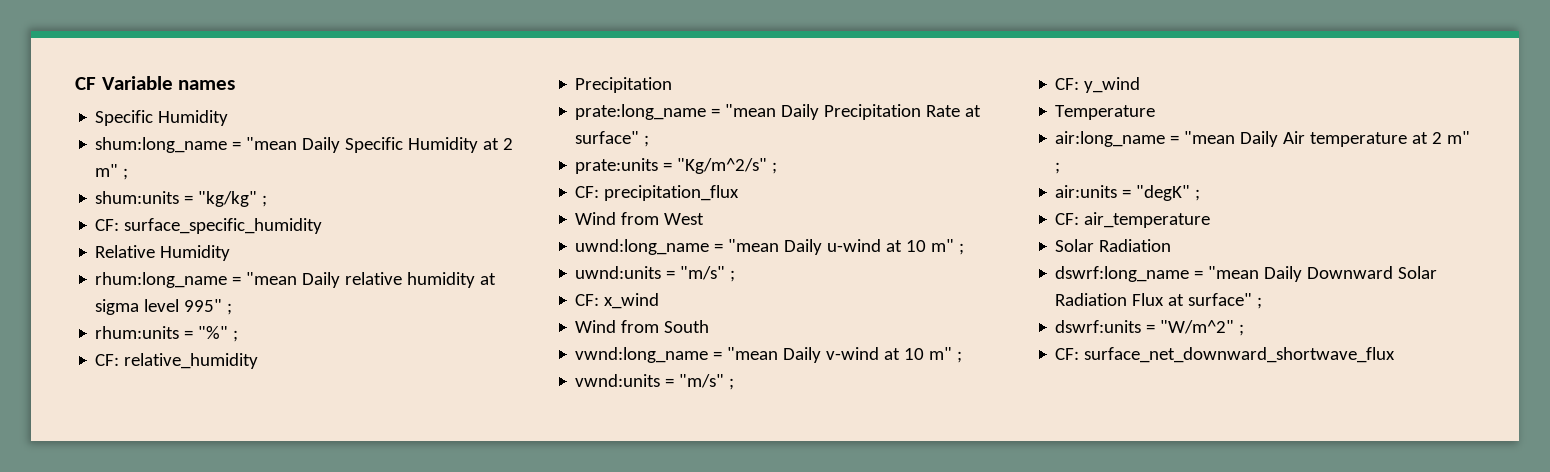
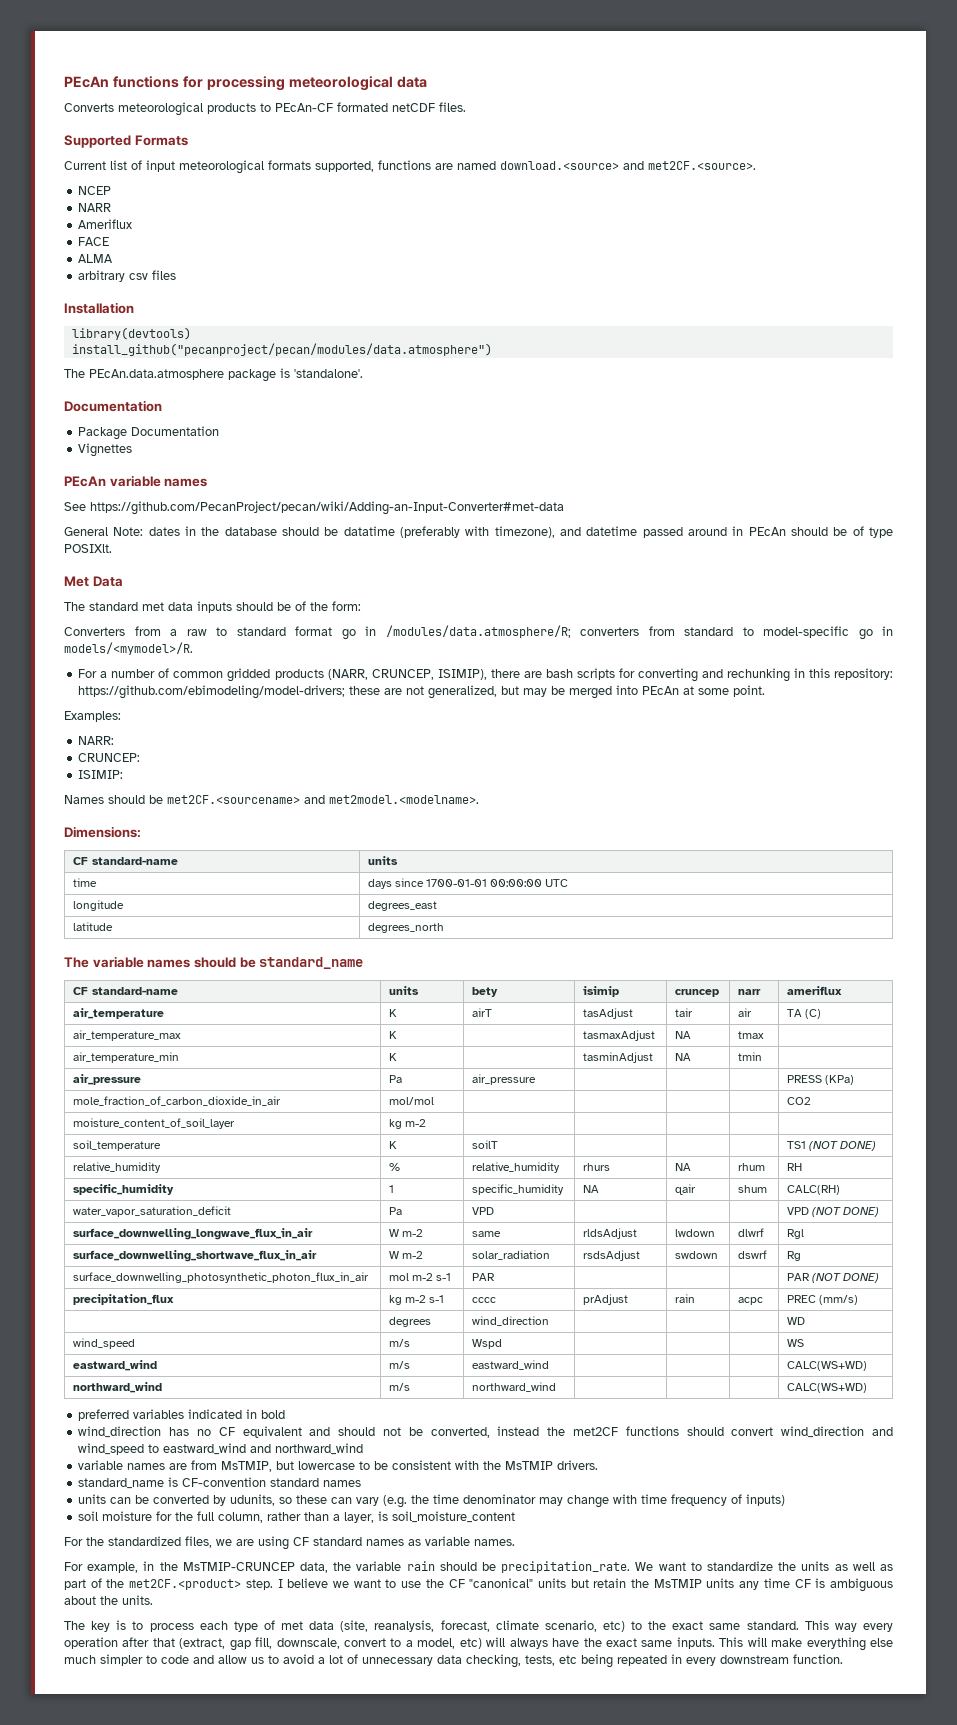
[75,76,236,90] [95,110,229,126] [95,137,514,153] [95,164,129,180] [95,191,268,207] [95,218,323,234] [95,245,231,261] [95,272,497,288] [95,299,233,315] [95,326,239,342] [95,353,259,369] [575,77,673,93] [575,104,982,120] [575,131,650,147] [575,158,778,174] [575,185,740,201] [575,212,705,225] [575,239,965,255] [575,266,736,282] [575,293,660,309] [575,320,710,333] [575,347,963,363] [575,374,735,390] [1055,77,1141,93] [1055,105,1156,120] [1055,131,1471,147] [1055,162,1061,174] [1055,185,1201,201] [1055,212,1211,228] [1055,239,1172,252] [1055,266,1438,282] [1055,293,1263,309] [1055,320,1245,336] [1055,347,1396,363] CF Variable names // Specific Humidity // shum:long_name = "mean Daily Specific Humidity at 2 m" ; // shum:units = "kg/kg" ; // CF: surface_specific_humidity // Relative Humidity // rhum:long_name = "mean Daily relative humidity at sigma level 995" ; // rhum:units = "%" ; // CF: relative_humidity // Precipitation // prate:long_name = "mean Daily Precipitation Rate at surface" ; // prate:units = "Kg/m^2/s" ; // CF: precipitation_flux // Wind from West // uwnd:long_name = "mean Daily u-wind at 10 m" ; // uwnd:units = "m/s" ; // CF: x_wind // Wind from South // vwnd:long_name = "mean Daily v-wind at 10 m" ; // vwnd:units = "m/s" ; // CF: y_wind // Temperature // air:long_name = "mean Daily Air temperature at 2 m" ; // air:units = "degK" ; // CF: air_temperature // Solar Radiation // dswrf:long_name = "mean Daily Downward Solar Radiation Flux at surface" ; // dswrf:units = "W/m^2" ; // CF: surface_net_downward_shortwave_flux -> [64,76,427,91] [64,102,466,116] [64,135,188,148] [64,160,756,174] [78,186,112,195] [78,203,112,212] [78,219,133,229] [78,237,110,246] [78,254,114,263] [78,270,177,282] [64,302,134,314] [71,327,191,340] [71,343,492,356] [64,368,363,382] [64,400,162,412] [78,426,220,440] [78,443,133,457] [64,475,208,487] [64,501,564,515] [64,526,894,538] [64,544,112,553] [64,576,123,587] [64,601,361,613] [64,625,893,640] [64,642,193,655] [78,668,893,682] [78,685,766,699] [64,711,121,722] [78,736,115,745] [78,753,141,762] [78,770,124,779] [64,795,479,804] [64,826,141,838] [73,857,179,865] [368,856,399,865] [73,878,98,887] [368,878,569,889] [73,900,125,911] [368,901,438,911] [73,922,114,931] [368,923,445,933] [64,956,364,969] [73,987,179,995] [389,986,420,995] [472,987,499,997] [583,986,620,997] [675,989,720,997] [738,989,762,995] [787,986,843,995] [73,1008,165,1019] [389,1009,398,1017] [472,1008,493,1017] [583,1008,634,1019] [675,1008,694,1017] [738,1008,753,1017] [787,1009,822,1019] [73,1030,182,1041] [389,1031,398,1039] [583,1030,656,1041] [675,1031,692,1039] [738,1031,765,1039] [73,1052,180,1063] [389,1053,398,1061] [583,1052,654,1063] [675,1053,692,1061] [738,1052,763,1061] [73,1074,142,1085] [389,1075,403,1083] [472,1074,537,1085] [787,1075,855,1085] [73,1096,282,1106] [389,1097,435,1105] [787,1097,812,1105] [73,1118,236,1129] [389,1119,427,1129] [73,1140,162,1151] [389,1141,398,1149] [472,1140,499,1149] [787,1141,877,1151] [73,1162,162,1173] [389,1163,401,1171] [472,1162,561,1173] [583,1163,611,1171] [675,1163,692,1171] [738,1163,766,1171] [787,1163,803,1171] [73,1184,175,1195] [389,1185,395,1193] [472,1184,565,1195] [583,1185,600,1193] [675,1184,697,1195] [738,1185,768,1193] [787,1185,841,1195] [73,1206,232,1217] [389,1207,403,1215] [472,1207,495,1215] [787,1207,880,1217] [73,1228,314,1240] [389,1229,424,1237] [472,1231,502,1237] [583,1228,638,1239] [675,1229,716,1237] [738,1228,765,1237] [787,1229,805,1239] [73,1250,318,1262] [389,1251,424,1259] [472,1250,551,1260] [583,1250,641,1261] [675,1251,719,1259] [738,1250,768,1259] [787,1251,802,1261] [73,1272,370,1283] [389,1273,452,1281] [472,1273,496,1281] [787,1273,880,1283] [73,1294,175,1305] [389,1295,445,1305] [472,1297,497,1303] [583,1294,629,1305] [675,1294,696,1303] [738,1297,764,1305] [787,1295,859,1305] [389,1317,432,1327] [472,1316,550,1326] [787,1317,806,1325] [73,1338,136,1349] [389,1339,411,1347] [472,1339,503,1349] [787,1339,805,1347] [73,1360,158,1371] [389,1361,411,1369] [472,1360,550,1370] [787,1361,868,1371] [73,1382,163,1393] [389,1383,411,1391] [472,1382,557,1392] [787,1383,868,1393] [78,1409,286,1421] [78,1426,893,1438] [78,1443,364,1455] [78,1460,599,1472] [78,1477,362,1489] [78,1494,786,1508] [78,1511,516,1523] [64,1536,515,1550] [64,1561,894,1573] [64,1578,894,1592] [64,1595,153,1605] [64,1620,894,1632] [64,1637,893,1651] [64,1654,843,1668] PEcAn functions for processing meteorological data // Converts meteorological products to PEcAn-CF formated netCDF files. // Supported Formats // Current list of input meteorological formats supported, functions are named download.<source> and met2CF.<source>. // NCEP // NARR // Ameriflux // FACE // ALMA // arbitrary csv files // Installation // library(devtools) // install_github("pecanproject/pecan/modules/data.atmosphere") // The PEcAn.data.atmosphere package is 'standalone'. // Documentation // Package Documentation // Vignettes // PEcAn variable names // See https://github.com/PecanProject/pecan/wiki/Adding-an-Input-Converter#met-data // General Note: dates in the database should be datatime (preferably with timezone), and datetime passed around in PEcAn should be of type POSIXlt. // Met Data // The standard met data inputs should be of the form: // Converters from a raw to standard format go in /modules/data.atmosphere/R; converters from standard to model-specific go in models/<mymodel>/R. // For a number of common gridded products (NARR, CRUNCEP, ISIMIP), there are bash scripts for converting and rechunking in this repository: https://github.com/ebimodeling/model-drivers; these are not generalized, but may be merged into PEcAn at some point. // Examples: // NARR: // CRUNCEP: // ISIMIP: // Names should be met2CF.<sourcename> and met2model.<modelname>. // Dimensions: // CF standard-name | units // time | days since 1700-01-01 00:00:00 UTC // longitude | degrees_east // latitude | degrees_north // The variable names should be standard_name // CF standard-name | units | bety | isimip | cruncep | narr | ameriflux // air_temperature | K | airT | tasAdjust | tair | air | TA (C) // air_temperature_max | K | | tasmaxAdjust | NA | tmax | // air_temperature_min | K | | tasminAdjust | NA | tmin | // air_pressure | Pa | air_pressure | | | | PRESS (KPa) // mole_fraction_of_carbon_dioxide_in_air | mol/mol | | | | | CO2 // moisture_content_of_soil_layer | kg m-2 | | | | | // soil_temperature | K | soilT | | | | TS1 (NOT DONE) // relative_humidity | % | relative_humidity | rhurs | NA | rhum | RH // specific_humidity | 1 | specific_humidity | NA | qair | shum | CALC(RH) // water_vapor_saturation_deficit | Pa | VPD | | | | VPD (NOT DONE) // surface_downwelling_longwave_flux_in_air | W m-2 | same | rldsAdjust | lwdown | dlwrf | Rgl // surface_downwelling_shortwave_flux_in_air | W m-2 | solar_radiation | rsdsAdjust | swdown | dswrf | Rg // surface_downwelling_photosynthetic_photon_flux_in_air | mol m-2 s-1 | PAR | | | | PAR (NOT DONE) // precipitation_flux | kg m-2 s-1 | cccc | prAdjust | rain | acpc | PREC (mm/s) // | degrees | wind_direction | | | | WD // wind_speed | m/s | Wspd | | | | WS // eastward_wind | m/s | eastward_wind | | | | CALC(WS+WD) // northward_wind | m/s | northward_wind | | | | CALC(WS+WD) // preferred variables indicated in bold // wind_direction has no CF equivalent and should not be converted, instead the met2CF functions should convert wind_direction and wind_speed to eastward_wind and northward_wind // variable names are from MsTMIP, but lowercase to be consistent with the MsTMIP drivers. // standard_name is CF-convention standard names // units can be converted by udunits, so these can vary (e.g. the time denominator may change with time frequency of inputs) // soil moisture for the full column, rather than a layer, is soil_moisture_content // For the standardized files, we are using CF standard names as variable names. // For example, in the MsTMIP-CRUNCEP data, the variable rain should be precipitation_rate. We want to standardize the units as well as part of the met2CF.<product> step. I believe we want to use the CF "canonical" units but retain the MsTMIP units any time CF is ambiguous about the units. // The key is to process each type of met data (site, reanalysis, forecast, climate scenario, etc) to the exact same standard. This way every operation after that (extract, gap fill, downscale, convert to a model, etc) will always have the exact same inputs. This will make everything else much simpler to code and allow us to avoid a lot of unnecessary data checking, tests, etc being repeated in every downstream function.

